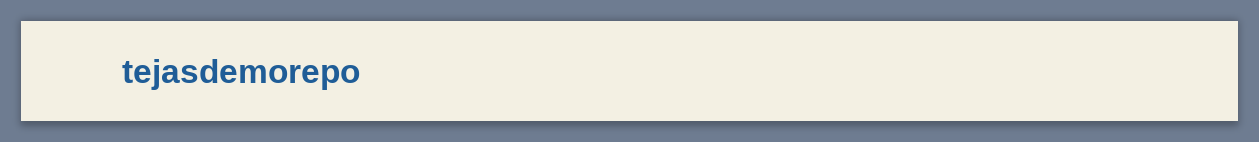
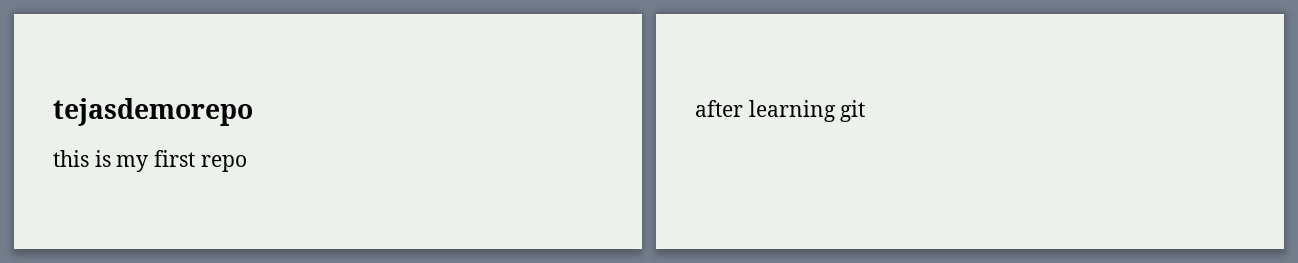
(360, 74) none -> [53,150,247,172] [695,100,866,122] // this is my first repo // after learning git

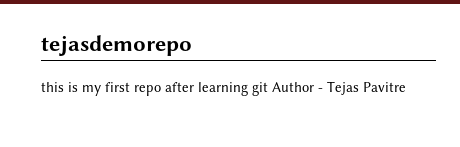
(247, 163) // -> (161, 90) none
(866, 111) none -> [272,81,406,95] Author - Tejas Pavitre

